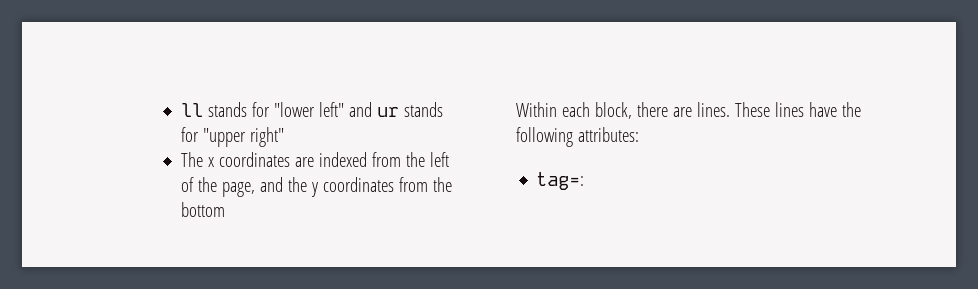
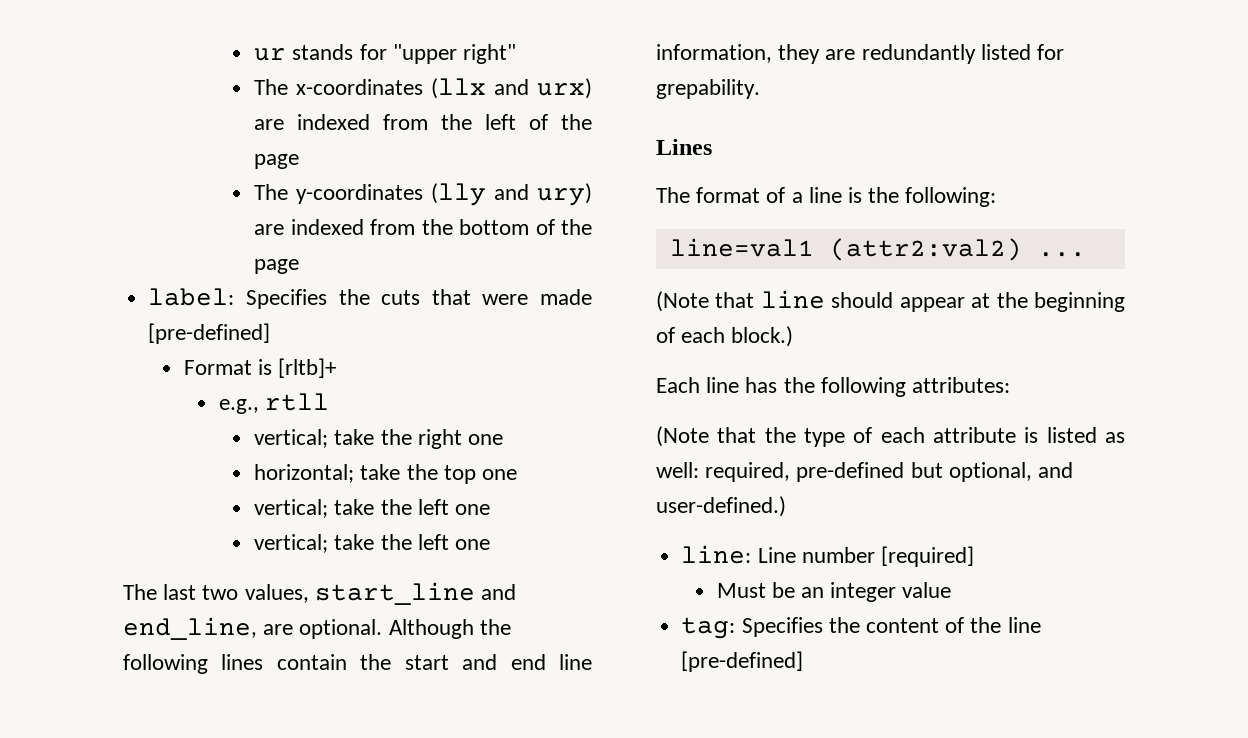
[180,102,372,117] ll stands for "lower left" and -> (254, 54) none
[207,152,290,167] x coordinates -> [296,78,592,99] x-coordinates (llx and urx)
[221,177,452,197] [180,202,225,217] [516,102,861,119] [516,127,639,147] [536,172,585,190] page, and the y coordinates from the bottom // Within each block, there are lines. These lines have the following attributes: // tag=: -> [254,154,300,169] [254,183,592,206] [254,219,592,235] [254,259,300,274] [148,288,592,309] [148,323,271,344] [183,358,336,378] [218,393,330,414] [254,429,503,449] [254,464,517,484] [254,499,490,518] [254,534,490,553] [123,582,517,605] [123,617,511,640] [123,654,592,674] [656,44,1065,64] [656,79,760,99] [656,139,712,155] [656,187,997,207] [669,238,1086,261] [656,290,1125,312] [656,326,794,347] [656,377,1011,397] [656,426,1125,447] [656,462,1074,482] [656,496,786,517] [681,545,974,567] [716,582,952,602] [681,617,1041,639] [681,651,804,672] page // The y-coordinates (lly and ury) are indexed from the bottom of the page // label: Specifies the cuts that were made [pre-defined] // Format is [rltb]+ // e.g., rtll // vertical; take the right one // horizontal; take the top one // vertical; take the left one // vertical; take the left one // The last two values, start_line and end_line, are optional. Although the following lines contain the start and end line information, they are redundantly listed for grepability. // Lines // The format of a line is the following: // line=val1 (attr2:val2) ... // (Note that line should appear at the beginning of each block.) // Each line has the following attributes: // (Note that the type of each attribute is listed as well: required, pre-defined but optional, and user-defined.) // line: Line number [required] // Must be an integer value // tag: Specifies the content of the line [pre-defined]

